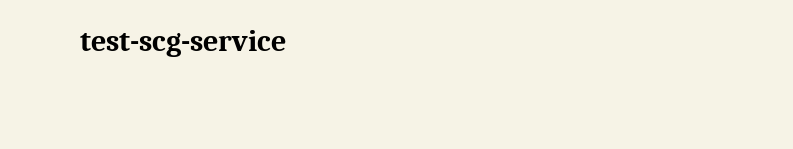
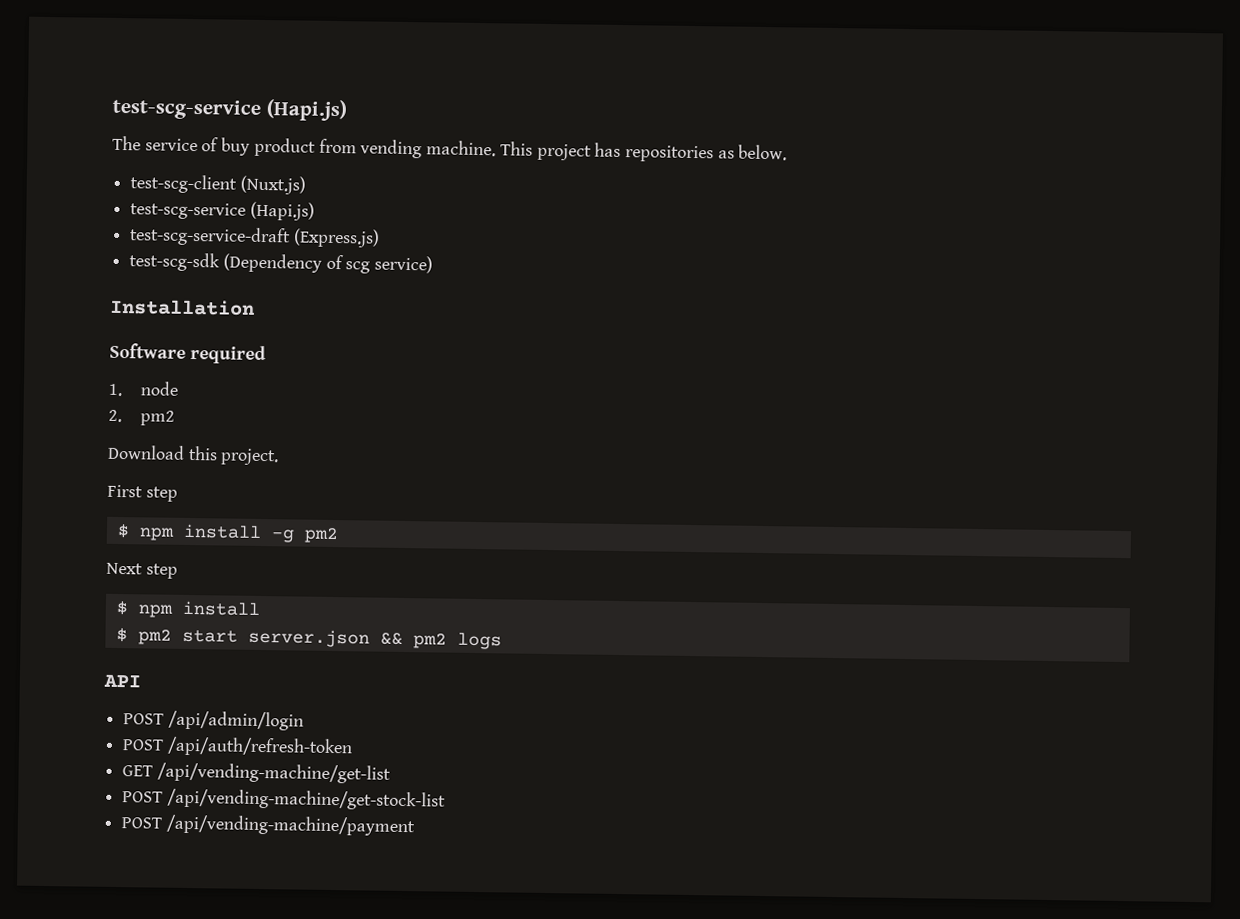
[80,30,286,57] test-scg-service -> [112,98,347,122] [112,135,788,163] [130,174,306,195] [130,201,315,221] [129,226,380,248] [129,252,434,274] [109,298,255,316] [109,342,266,365] [108,381,180,397] [108,409,176,426] [107,444,280,466] [107,484,178,502] [116,523,339,544] [106,562,178,579] [115,600,260,618] [115,627,502,650] [103,674,141,688] [123,710,304,731] [122,736,353,758] [122,762,391,784] [122,788,446,811] [121,814,415,837] test-scg-service (Hapi.js) // The service of buy product from vending machine. This project has repositories as below. // test-scg-client (Nuxt.js) // test-scg-service (Hapi.js) // test-scg-service-draft (Express.js) // test-scg-sdk (Dependency of scg service) // Installation // Software required // 1. node // 2. pm2 // Download this project. // First step // $ npm install -g pm2 // Next step // $ npm install // $ pm2 start server.json && pm2 logs // API // POST /api/admin/login // POST /api/auth/refresh-token // GET /api/vending-machine/get-list // POST /api/vending-machine/get-stock-list // POST /api/vending-machine/payment

